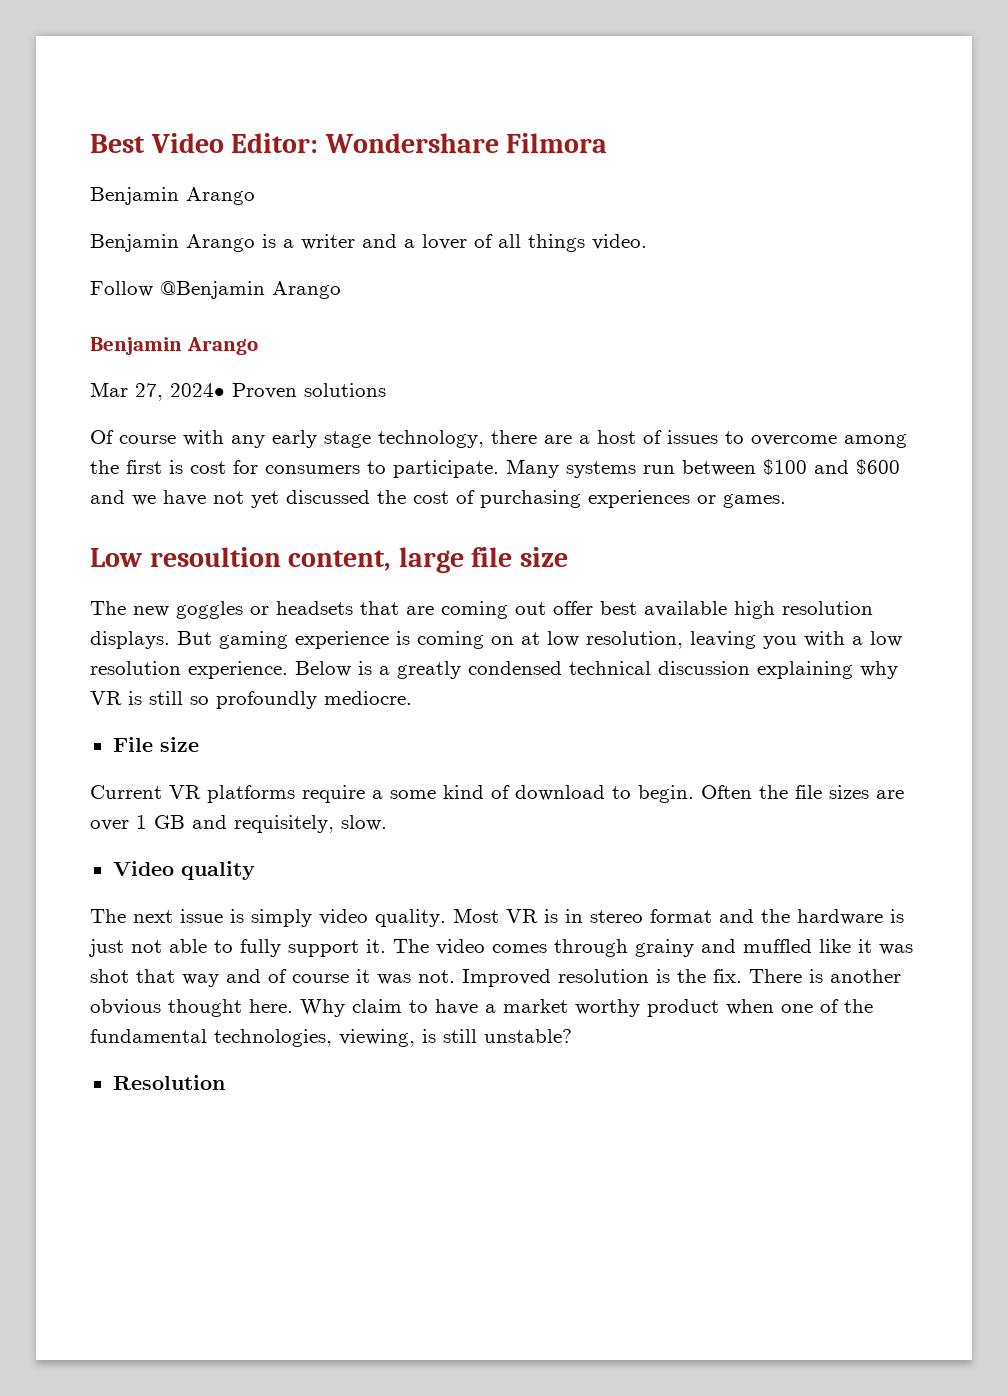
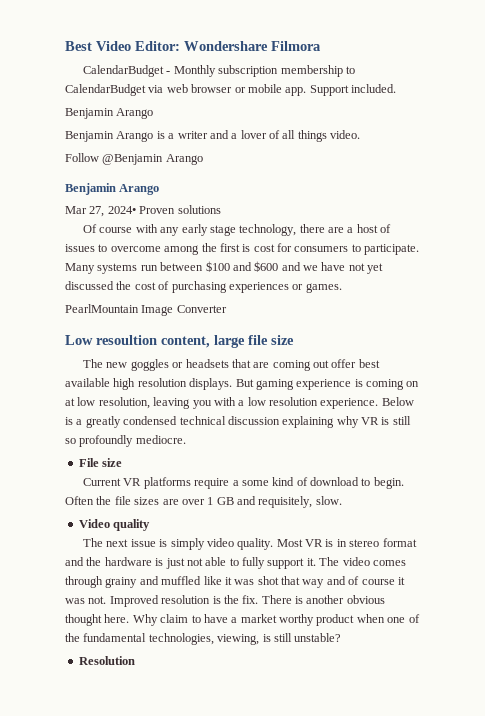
(608, 143) none -> [83,65,355,77] [65,84,396,96] // CalendarBudget - Monthly subscription membership to CalendarBudget via web browser or mobile app. Support included.
(786, 501) none -> [65,304,227,316] // PearlMountain Image Converter

